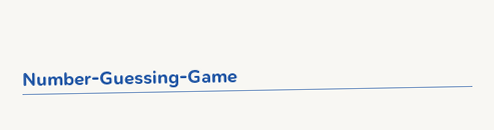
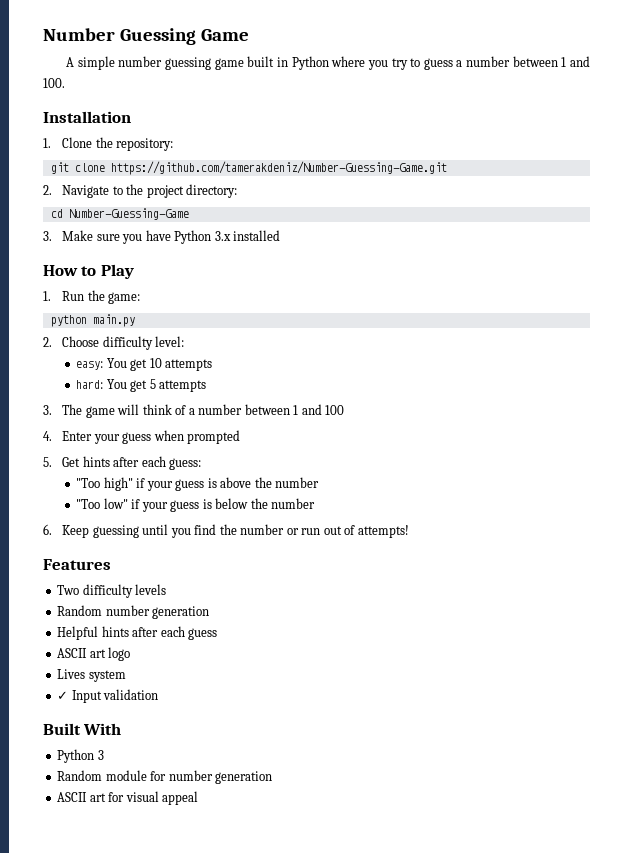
[22,68,238,91] Number-Guessing-Game -> [43,28,249,45] [66,56,591,70] [43,78,65,88] [43,111,131,123] [43,137,174,151] [50,161,447,175] [43,184,238,198] [50,208,189,220] [43,230,281,244] [43,264,134,279] [43,290,141,304] [50,314,135,327] [43,336,185,350] [76,358,213,371] [76,379,207,392] [43,404,345,418] [43,430,241,444] [43,456,202,470] [76,477,320,491] [76,498,316,512] [43,524,409,538] [43,559,111,570] [57,584,167,598] [57,605,210,619] [57,626,218,640] [57,647,131,661] [57,669,126,682] [57,689,159,703] [43,723,122,735] [57,749,104,763] [57,770,273,784] [57,791,199,805] Number Guessing Game // A simple number guessing game built in Python where you try to guess a number between 1 and 100. // Installation // 1. Clone the repository: // git clone https://github.com/tamerakdeniz/Number-Guessing-Game.git // 2. Navigate to the project directory: // cd Number-Guessing-Game // 3. Make sure you have Python 3.x installed // How to Play // 1. Run the game: // python main.py // 2. Choose difficulty level: // easy: You get 10 attempts // hard: You get 5 attempts // 3. The game will think of a number between 1 and 100 // 4. Enter your guess when prompted // 5. Get hints after each guess: // "Too high" if your guess is above the number // "Too low" if your guess is below the number // 6. Keep guessing until you find the number or run out of attempts! // Features // Two difficulty levels // Random number generation // Helpful hints after each guess // ASCII art logo // Lives system // ✓ Input validation // Built With // Python 3 // Random module for number generation // ASCII art for visual appeal

